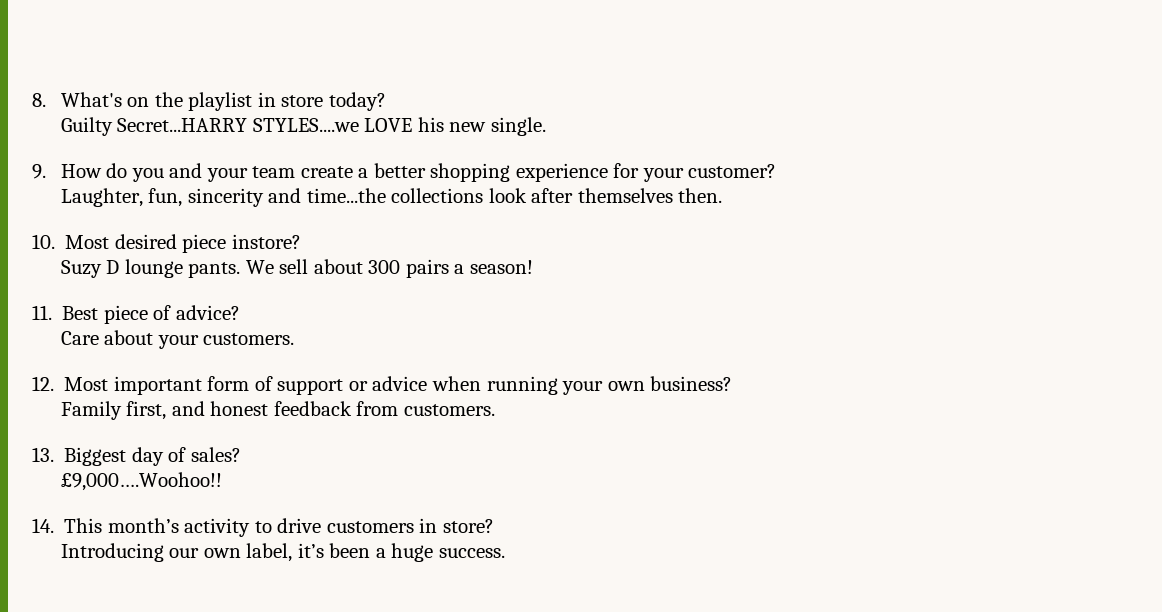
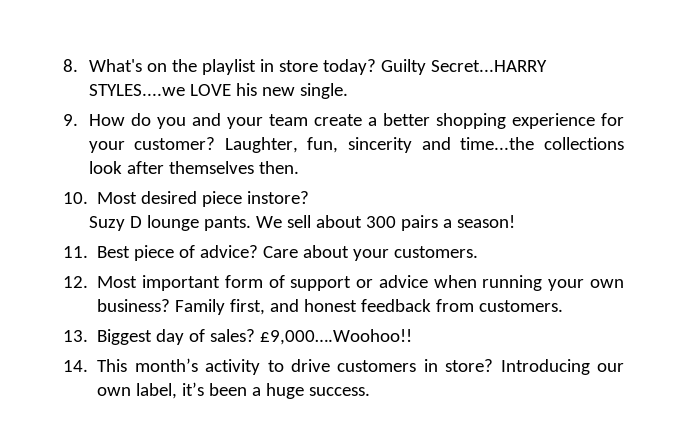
(386, 101) // -> (376, 67) none
(777, 171) // -> (216, 143) none
(240, 312) // -> (259, 251) none
(733, 383) // -> (171, 305) none
(241, 454) // -> (256, 335) none
(494, 526) // -> (494, 365) none

